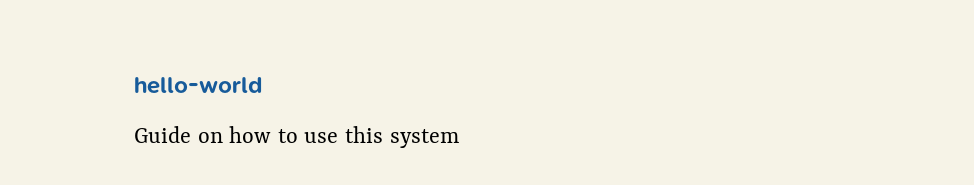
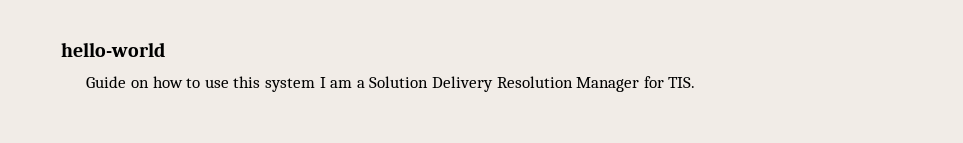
(459, 138) none -> [319,76,696,92] I am a Solution Delivery Resolution Manager for TIS.

